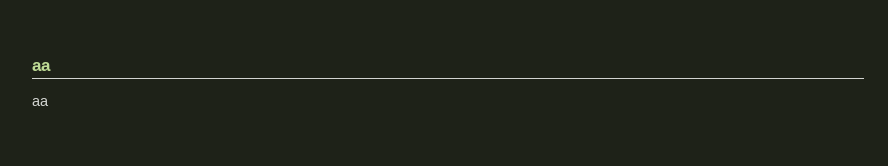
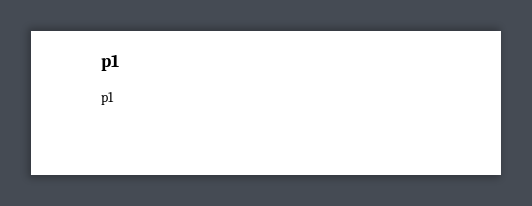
[32,62,51,71] [32,98,49,106] aa // aa -> [101,54,119,71] [101,92,114,105] p1 // p1

